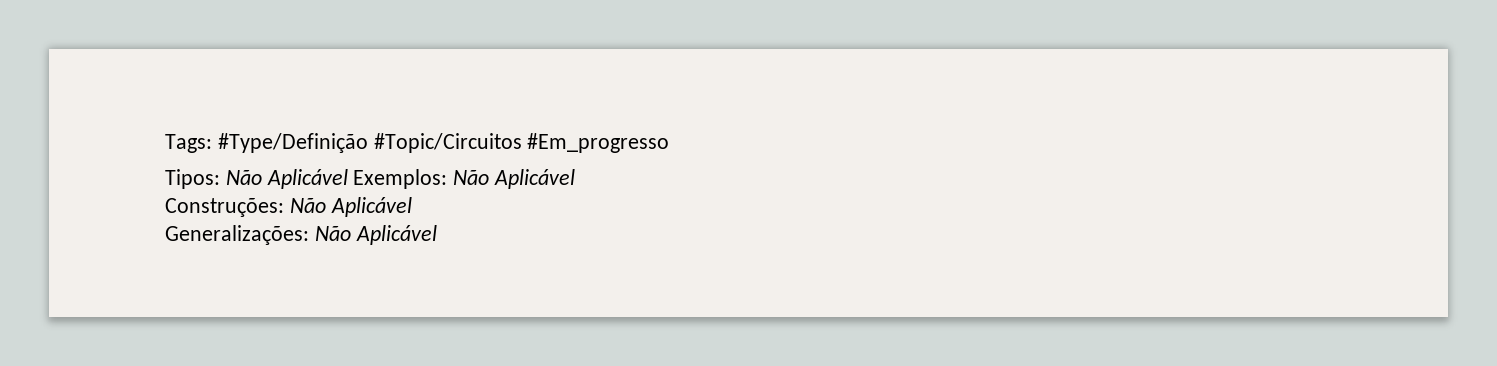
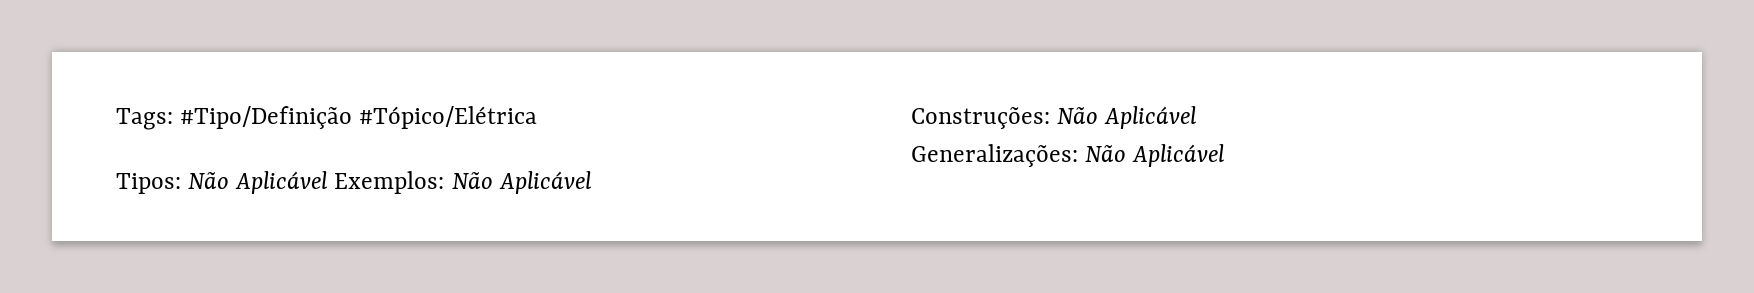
[217,133,670,153] #Type/Definição #Topic/Circuitos #Em_progresso -> [180,106,538,129] #Tipo/Definição #Tópico/Elétrica

